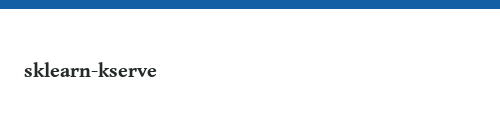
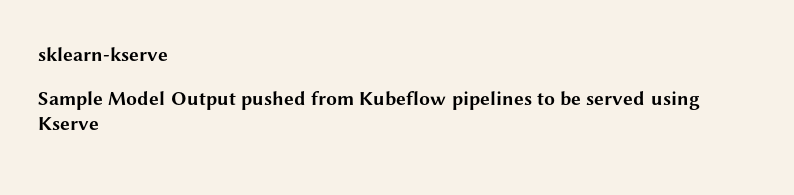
(157, 69) none -> [38,91,700,110] [38,117,99,130] // Sample Model Output pushed from Kubeflow pipelines to be served using Kserve

